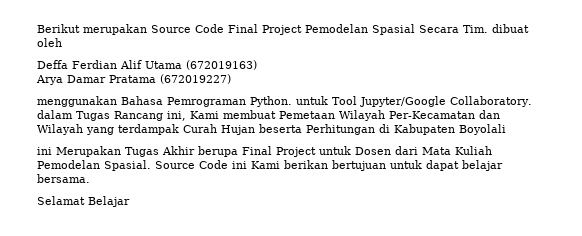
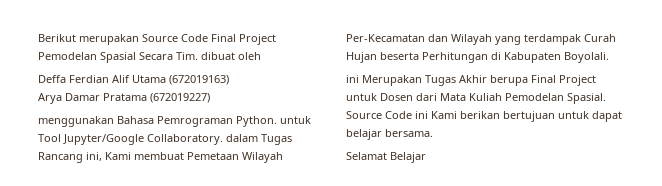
[459,124,506,135] Boyolali -> [564,52,609,63] Boyolali.

